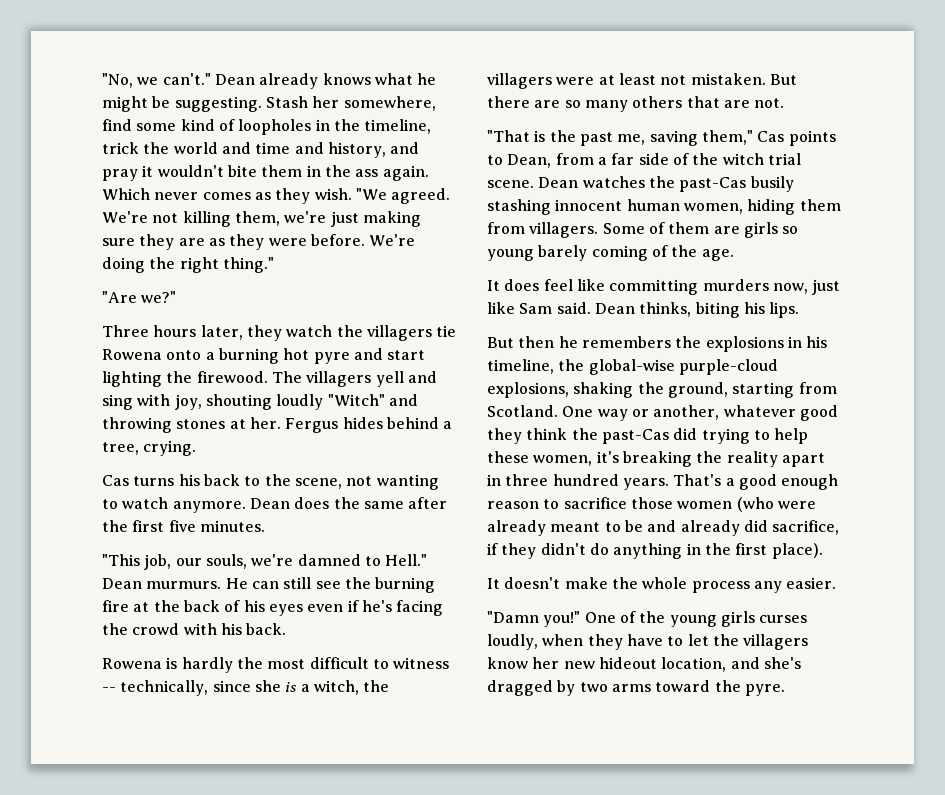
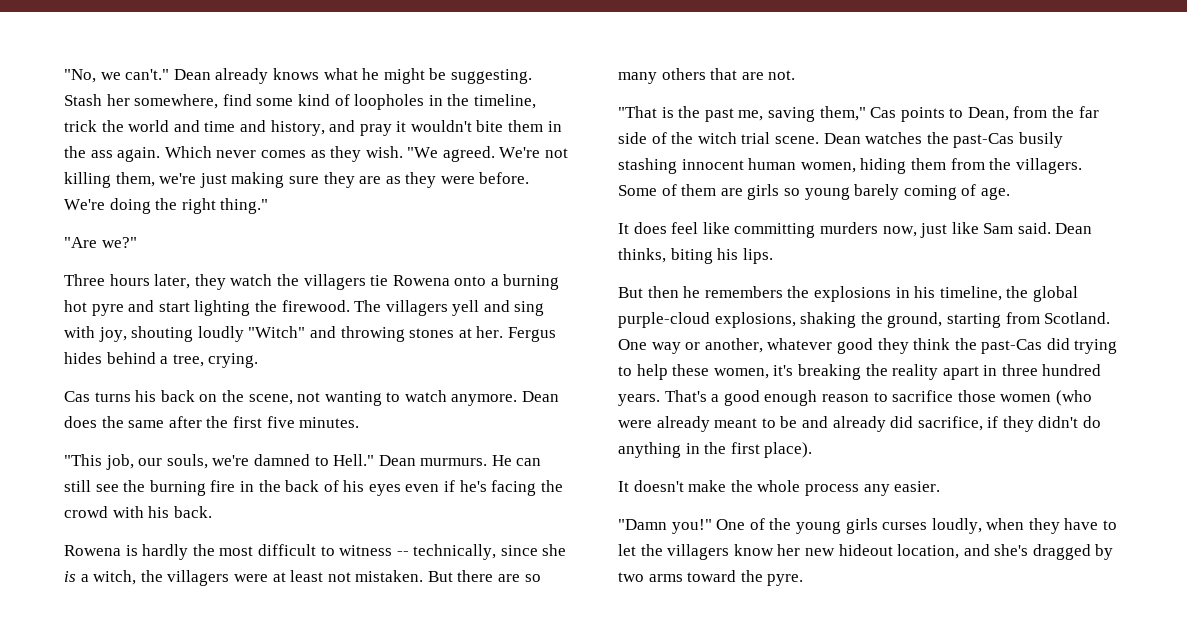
[244,476,261,486] to -> [199,394,218,402] on
[133,602,150,612] at -> [239,481,254,492] in
[597,157,607,165] a -> [1052,106,1075,118] the
(525, 228) none -> [989,158,1012,170] the
[671,245,698,257] the -> (977, 190) none
[588,359,675,375] global-wise -> [1032,286,1078,302] global

